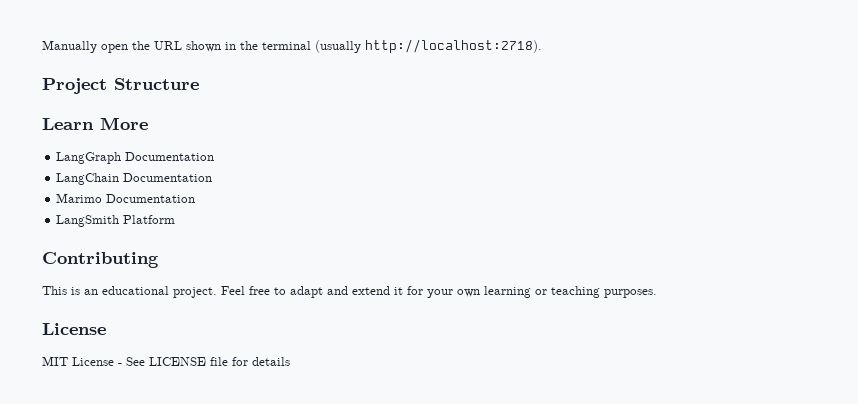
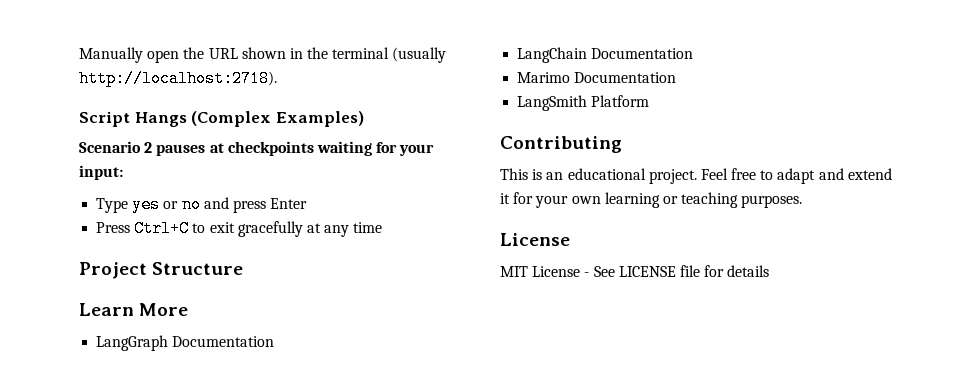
(542, 46) none -> [79,111,364,127] [79,141,435,156] [79,165,123,180] [96,196,308,213] [96,220,383,237] // Script Hangs (Complex Examples) // Scenario 2 pauses at checkpoints waiting for your input: // Type yes or no and press Enter // Press Ctrl+C to exit gracefully at any time

